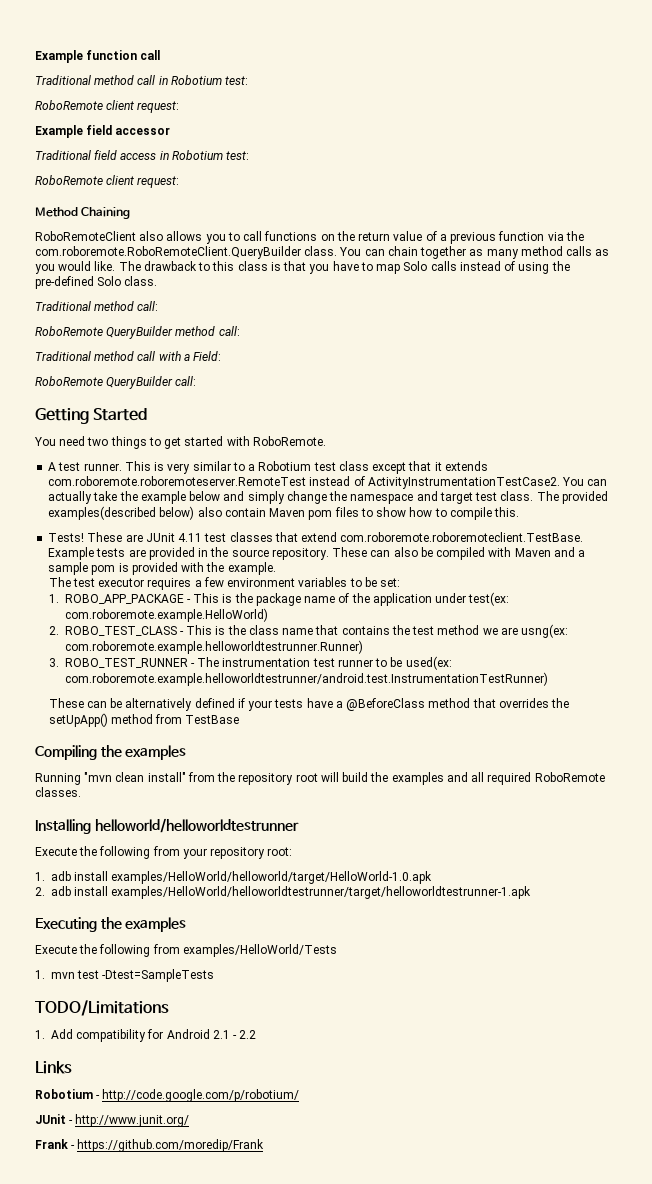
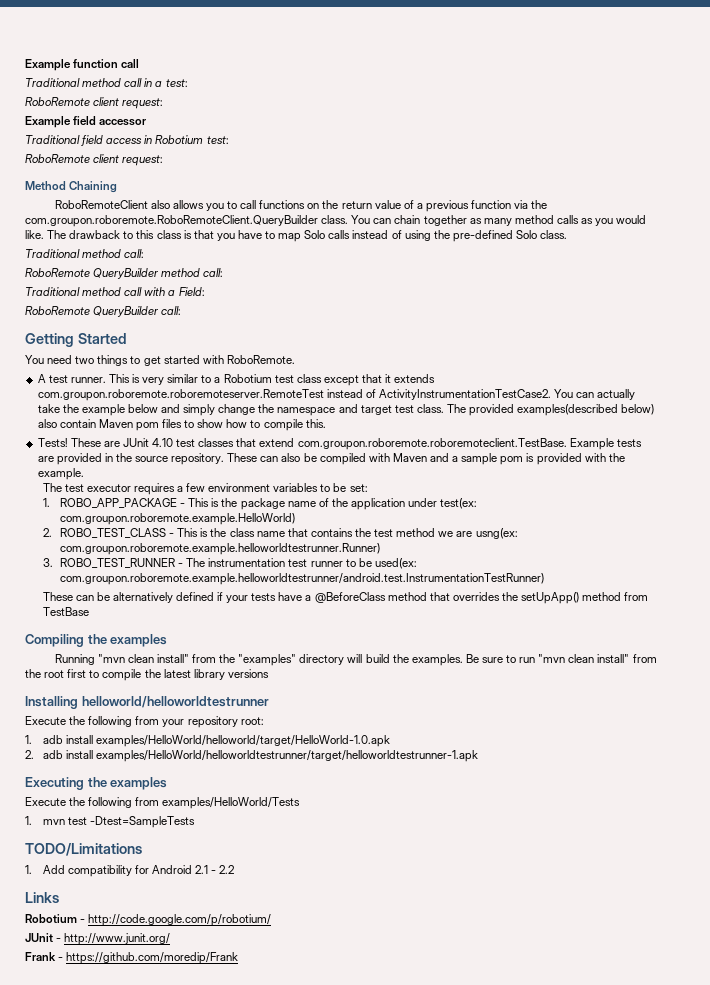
[170,75,222,85] Robotium -> [155,81,163,87] a
[35,246,301,259] com.roboremote.RoboRemoteClient.QueryBuilder -> [25,215,318,227] com.groupon.roboremote.RoboRemoteClient.QueryBuilder
[48,476,307,486] com.roboremote.roboremoteserver.RemoteTest -> [37,389,324,401] com.groupon.roboremote.roboremoteserver.RemoteTest
[178,533,203,542] 4.11 -> [152,438,174,447] 4.10
[340,532,584,542] com.roboremote.roboremoteclient.TestBase. -> [297,438,567,450] com.groupon.roboremote.roboremoteclient.TestBase.
[64,608,268,622] com.roboremote.example.HelloWorld) -> [60,513,296,525] com.groupon.roboremote.example.HelloWorld)
[64,640,363,654] com.roboremote.example.helloworldtestrunner.Runner) -> [60,543,381,555] com.groupon.roboremote.example.helloworldtestrunner.Runner)
[64,672,548,686] com.roboremote.example.helloworldtestrunner/android.test.InstrumentationTestRunner) -> [60,573,545,585] com.groupon.roboremote.example.helloworldtestrunner/android.test.InstrumentationTestRunner)
[238,773,318,785] repository root -> [238,654,345,666] "examples" directory
[391,772,605,785] [35,787,81,797] examples and all required RoboRemote classes. -> [411,654,657,666] [25,669,269,681] examples. Be sure to run "mvn clean install" from the root first to compile the latest library versions

